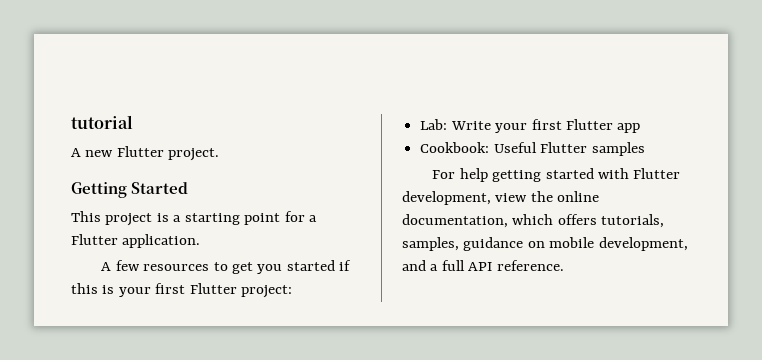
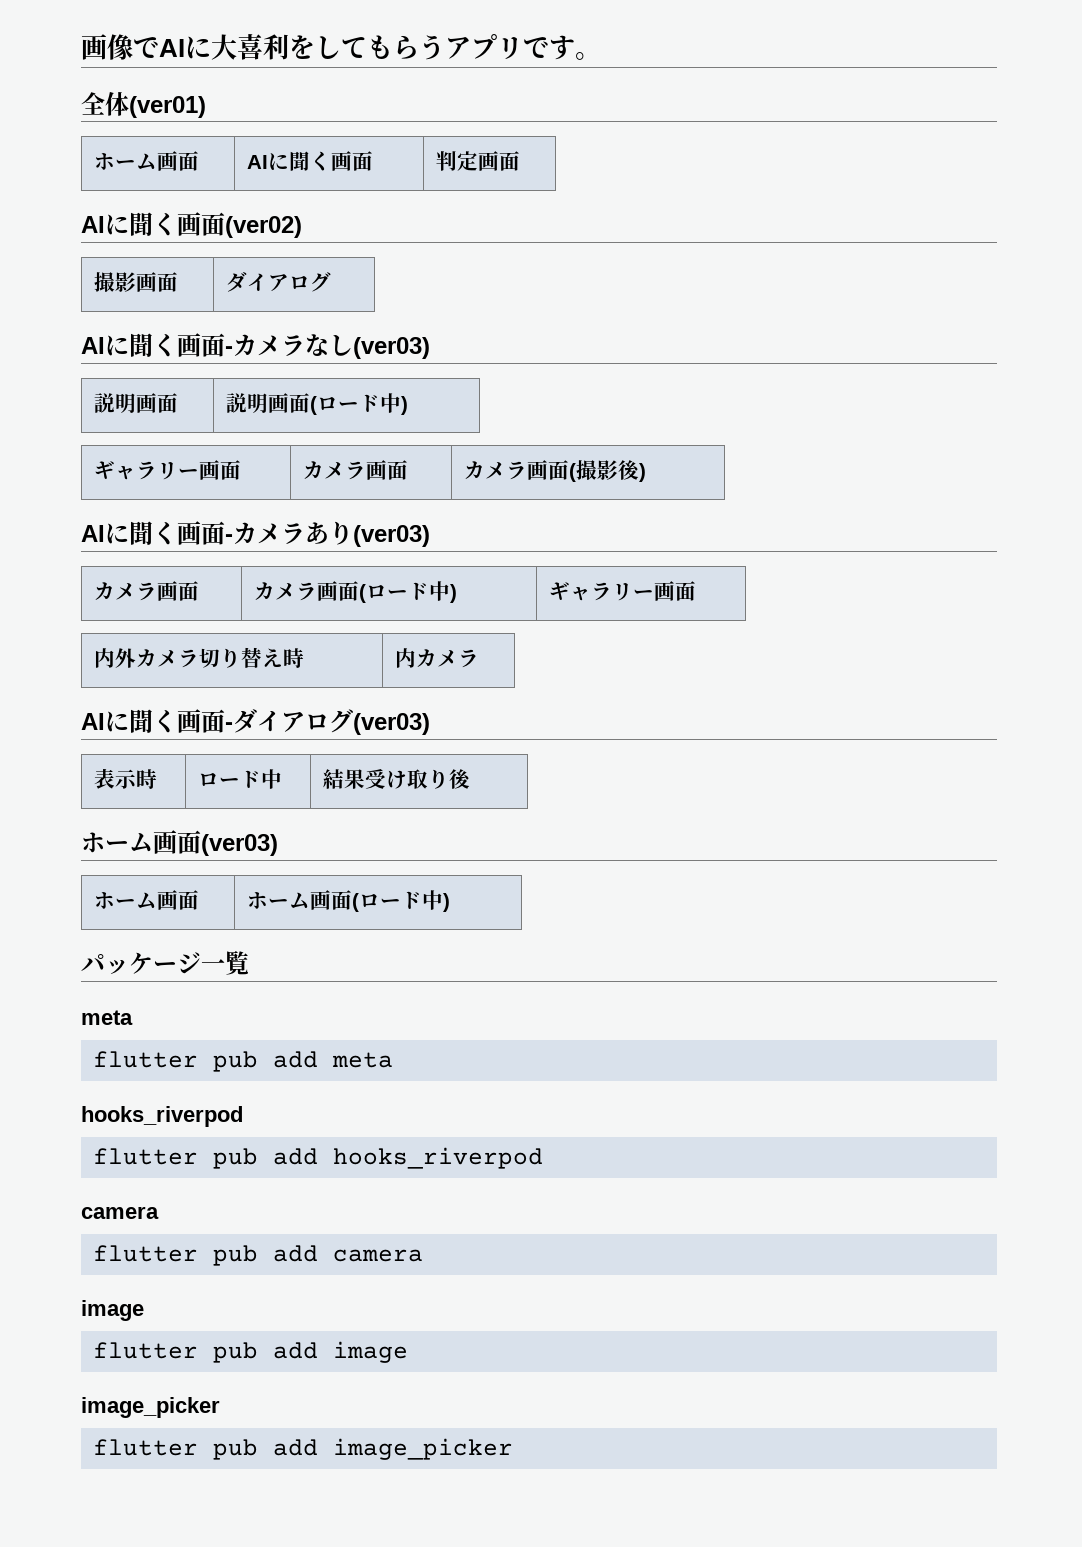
[71,115,133,129] [71,146,220,161] [71,182,189,198] [71,211,318,226] [71,234,201,248] [101,260,352,274] [71,283,293,298] [420,119,641,133] [420,142,645,156] [432,168,681,182] [402,191,600,205] [402,214,665,228] [402,237,688,251] [402,260,564,271] tutorial // A new Flutter project. // Getting Started // This project is a starting point for a Flutter application. // A few resources to get you started if this is your first Flutter project: // Lab: Write your first Flutter app // Cookbook: Useful Flutter samples // For help getting started with Flutter development, view the online documentation, which offers tutorials, samples, guidance on mobile development, and a full API reference. -> [81,34,601,60] [81,91,206,118] [93,151,199,171] [246,151,373,171] [435,151,520,171] [81,212,302,238] [93,272,178,292] [225,272,331,292] [81,333,430,359] [93,393,178,413] [225,393,408,415] [93,460,241,480] [302,460,408,480] [463,460,646,482] [81,521,430,547] [93,581,199,601] [253,581,457,603] [548,581,696,601] [93,647,304,668] [394,648,479,668] [81,709,430,735] [93,768,157,789] [197,769,282,789] [322,769,471,789] [81,830,278,856] [93,890,199,910] [246,890,450,912] [81,951,249,975] [81,1010,133,1025] [93,1051,394,1072] [81,1106,243,1127] [93,1147,544,1169] [81,1206,159,1219] [93,1245,424,1266] [81,1300,144,1321] [93,1341,409,1363] [81,1397,220,1418] [93,1438,514,1460] 画像でAIに大喜利をしてもらうアプリです。 // 全体(ver01) // ホーム画面 | AIに聞く画面 | 判定画面 // AIに聞く画面(ver02) // 撮影画面 | ダイアログ // AIに聞く画面-カメラなし(ver03) // 説明画面 | 説明画面(ロード中) // ギャラリー画面 | カメラ画面 | カメラ画面(撮影後) // AIに聞く画面-カメラあり(ver03) // カメラ画面 | カメラ画面(ロード中) | ギャラリー画面 // 内外カメラ切り替え時 | 内カメラ // AIに聞く画面-ダイアログ(ver03) // 表示時 | ロード中 | 結果受け取り後 // ホーム画面(ver03) // ホーム画面 | ホーム画面(ロード中) // パッケージ一覧 // meta // flutter pub add meta // hooks_riverpod // flutter pub add hooks_riverpod // camera // flutter pub add camera // image // flutter pub add image // image_picker // flutter pub add image_picker

